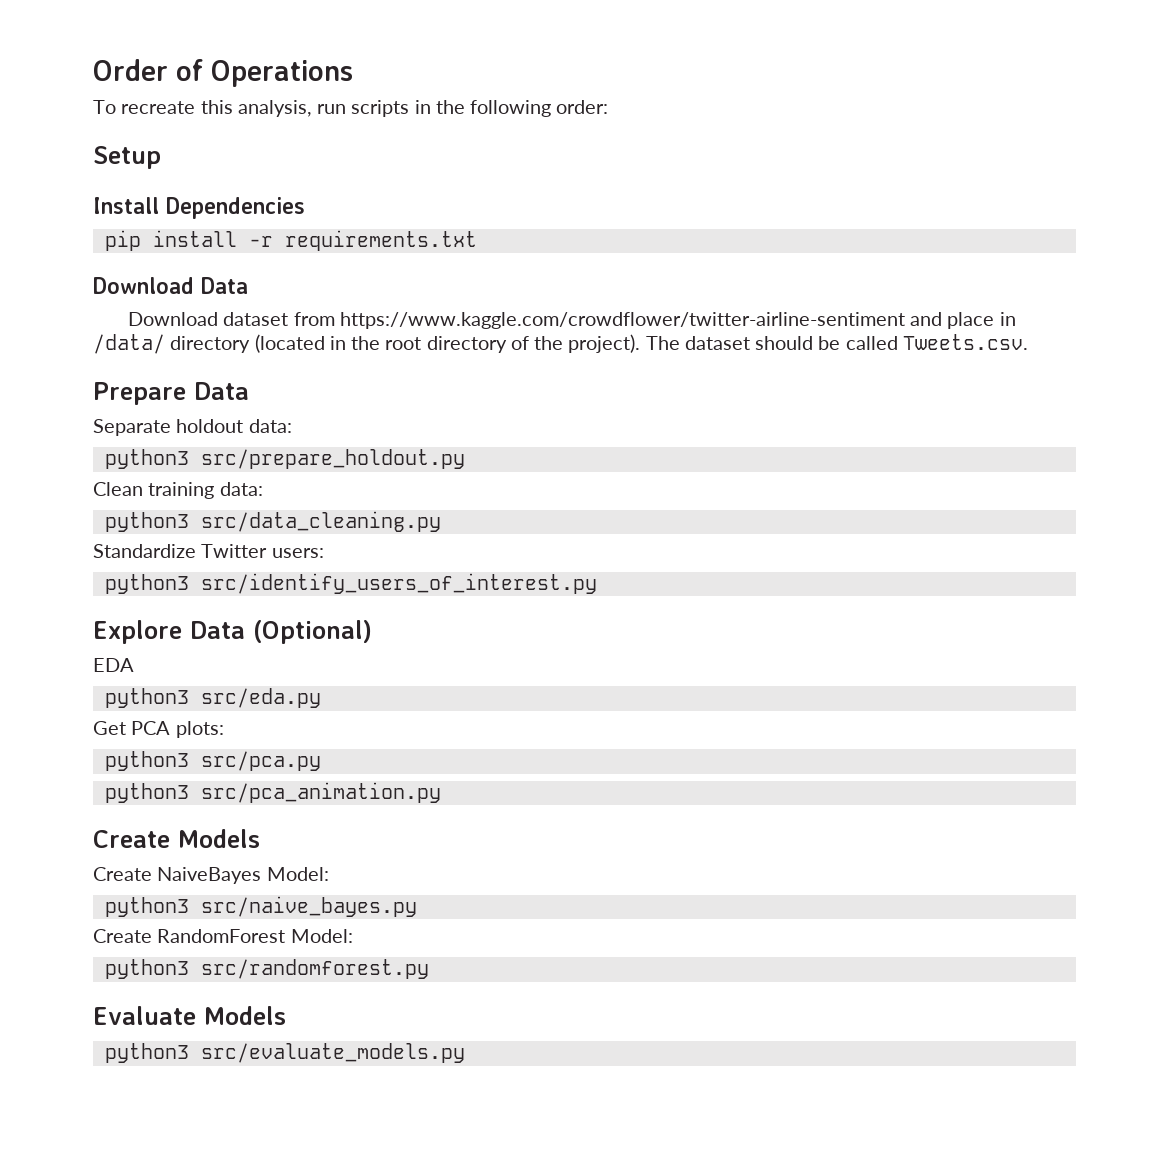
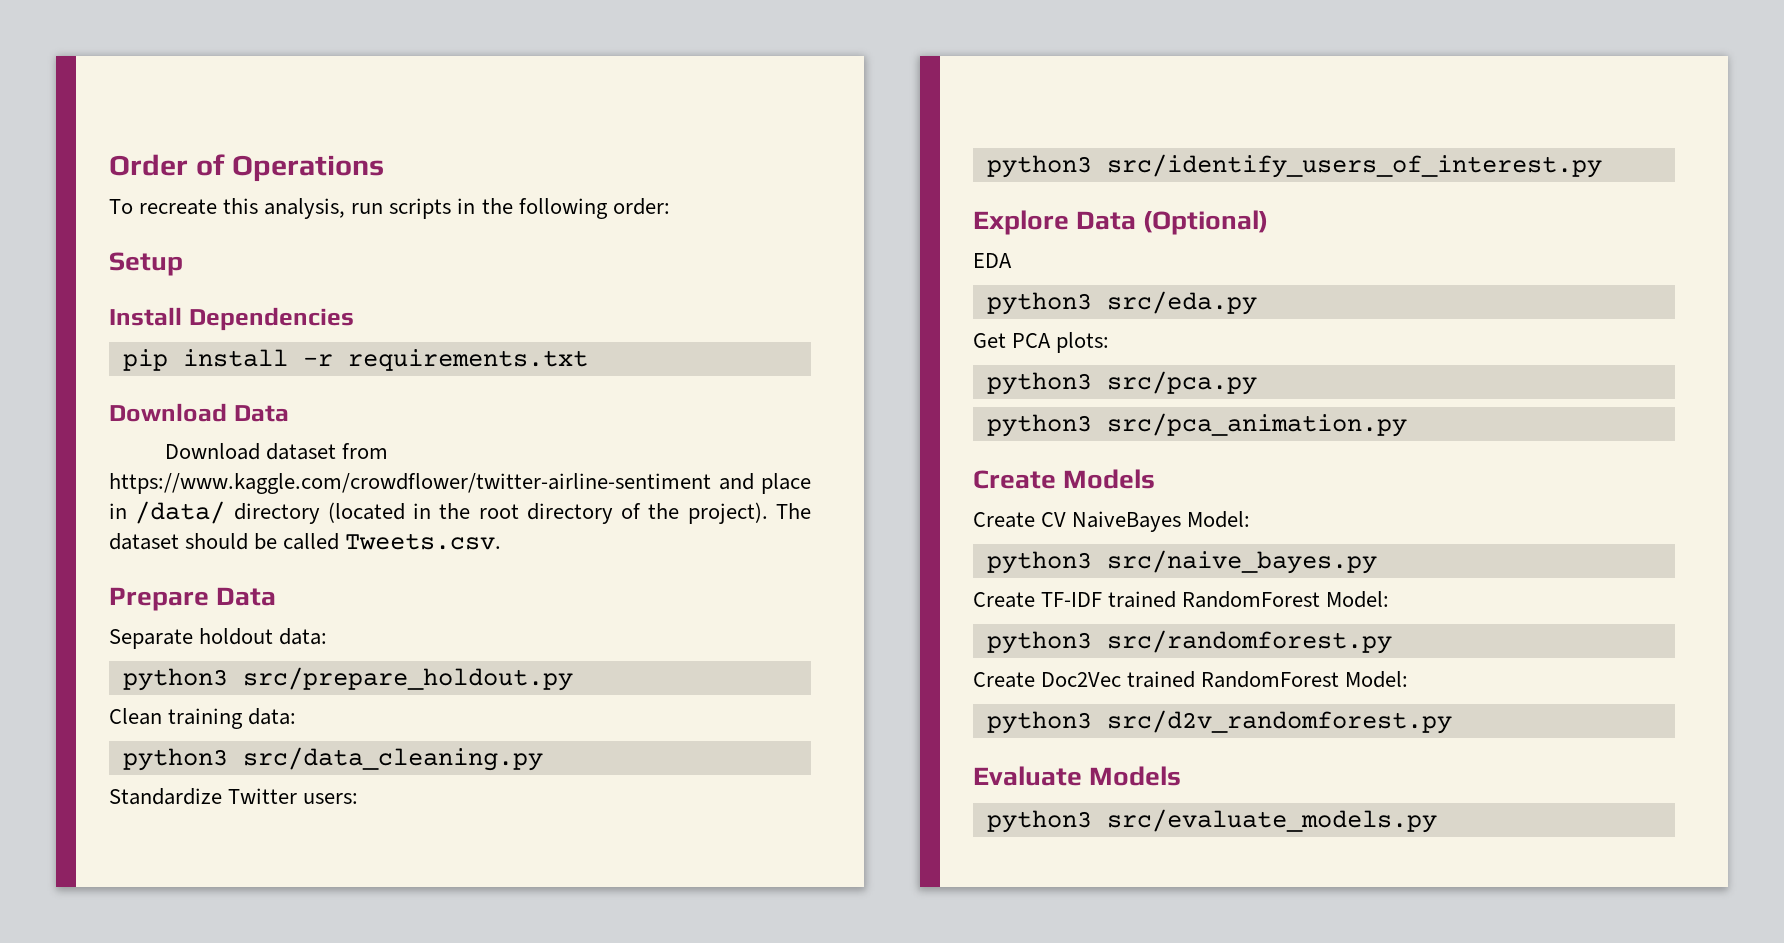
(152, 874) none -> [1041,512,1067,527] CV
(152, 936) none -> [1041,591,1177,608] TF-IDF trained
(429, 969) none -> [973,671,1409,688] [986,710,1452,734] // Create Doc2Vec trained RandomForest Model: // python3 src/d2v_randomforest.py

